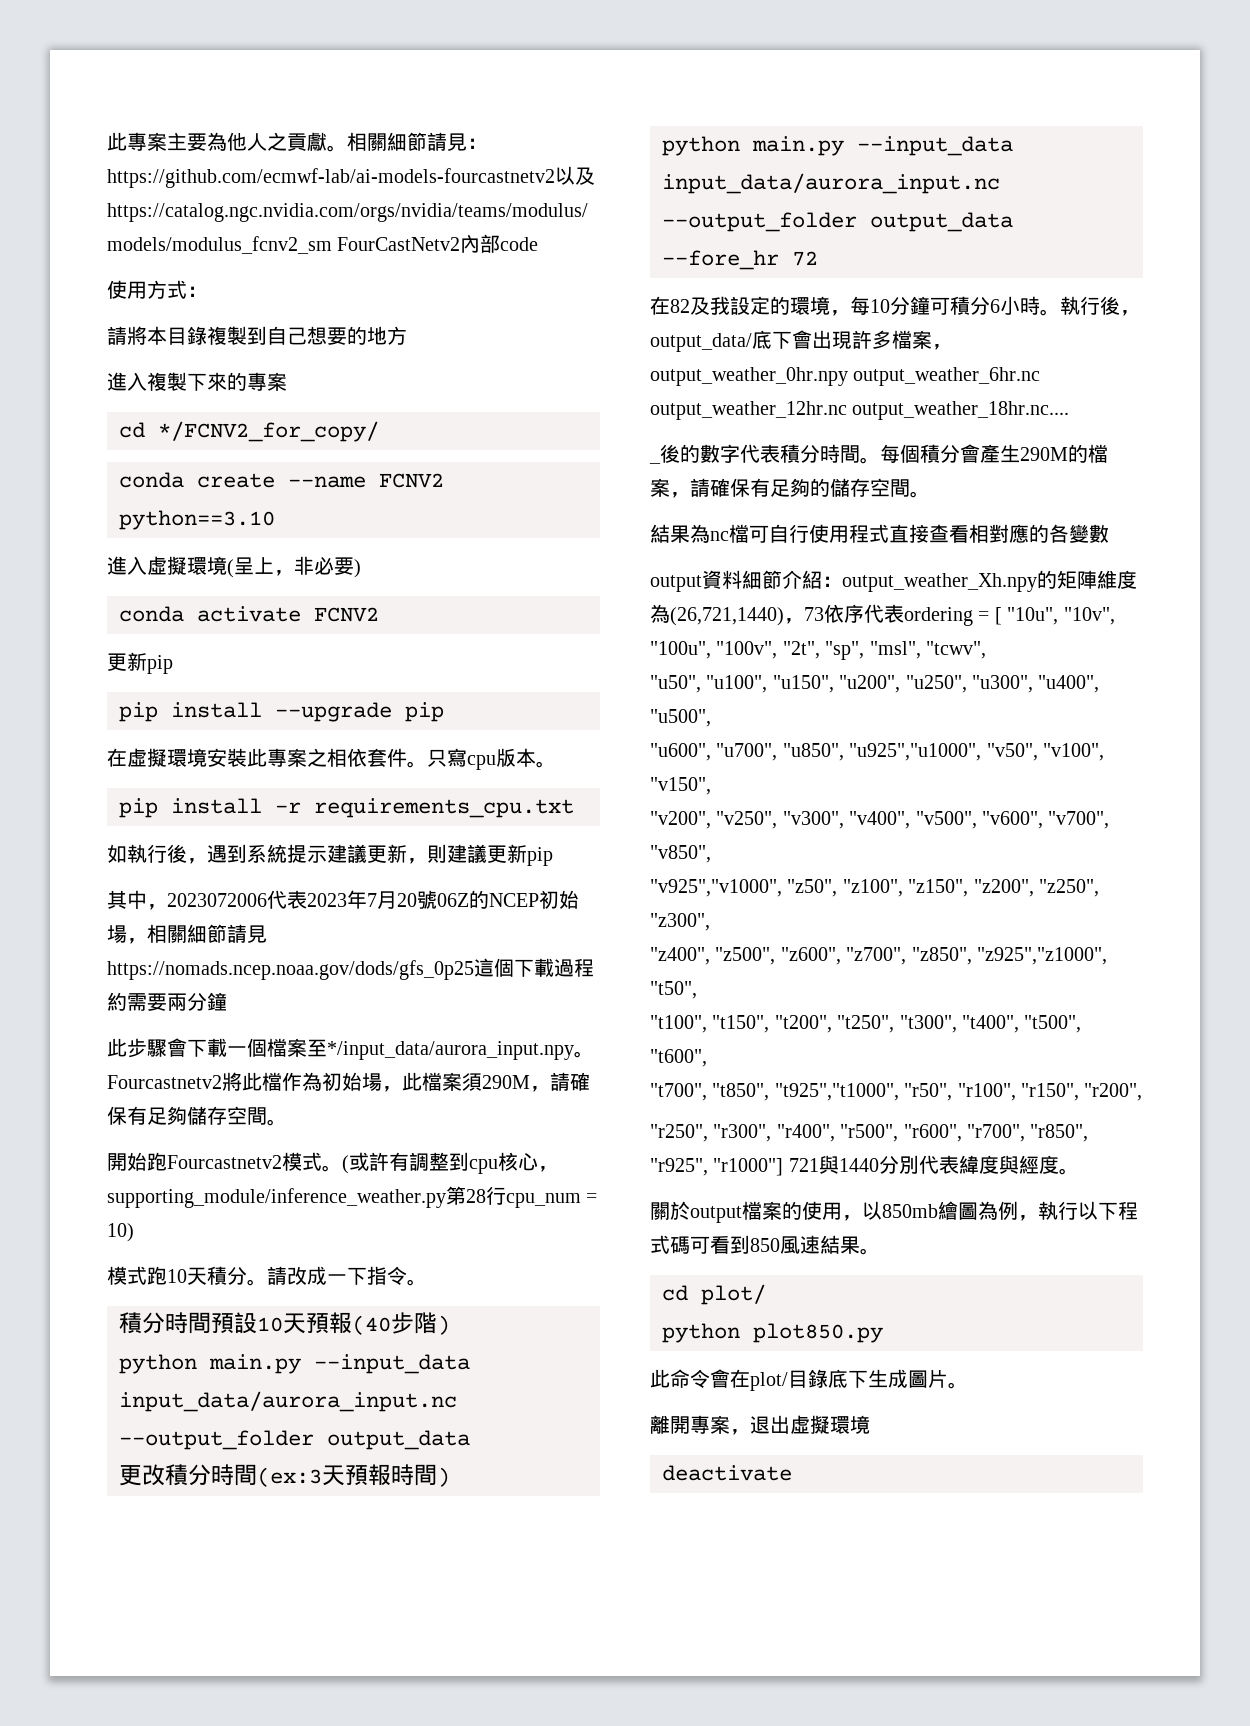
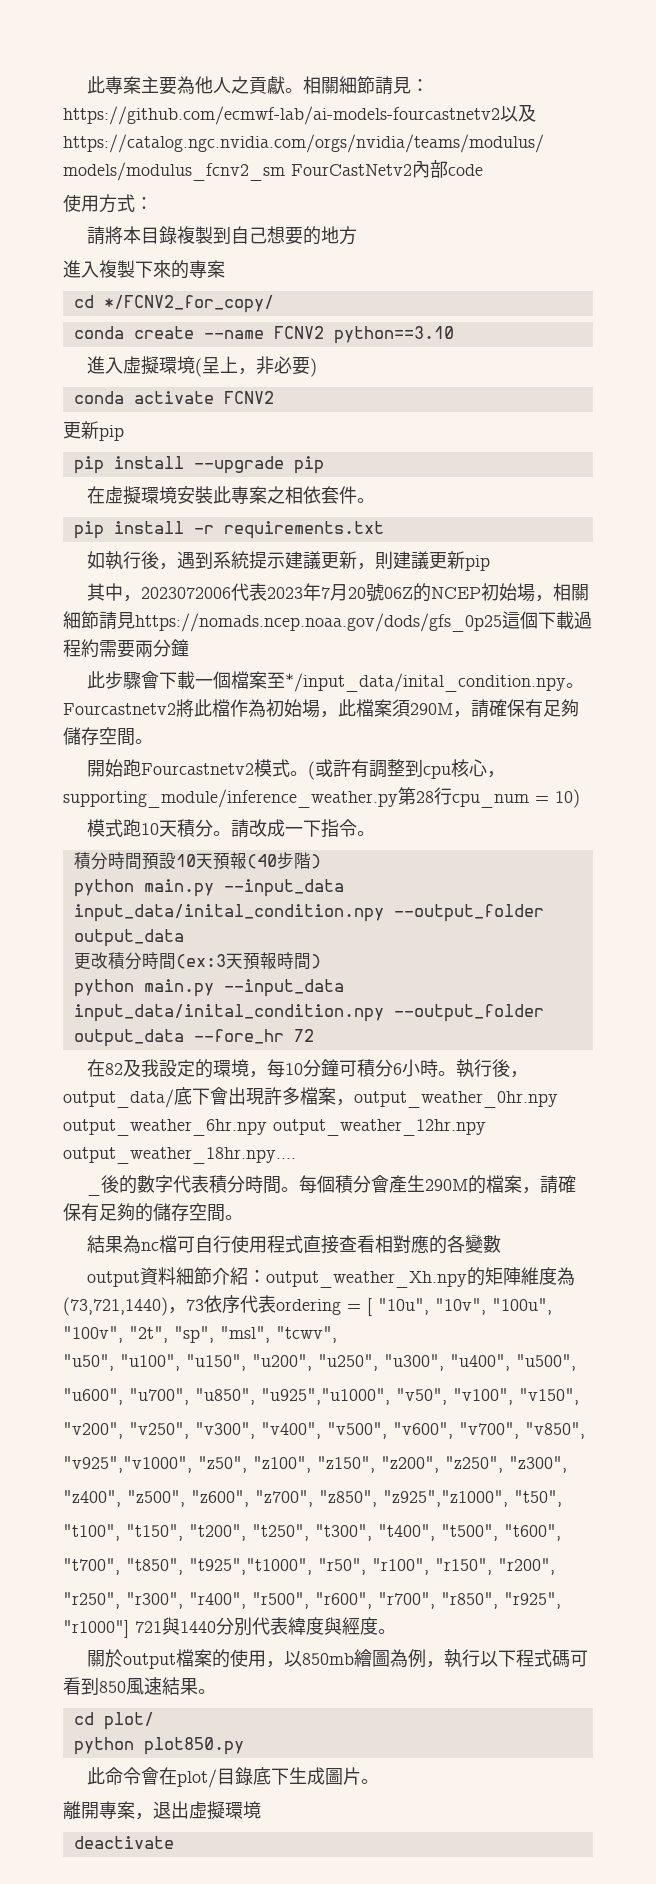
[427,748,556,770] 只寫cpu版本。 -> (376, 500) none
[314,798,574,818] requirements_cpu.txt -> [223,521,384,539] requirements.txt
[327,1041,574,1060] */input_data/aurora_input.npy -> [285,673,567,692] */input_data/inital_condition.npy
[119,1391,457,1412] input_data/aurora_input.nc -> [73,904,384,922] input_data/inital_condition.npy
[662,173,1000,194] input_data/aurora_input.nc -> [73,1004,384,1022] input_data/inital_condition.npy
[853,367,1041,386] [650,401,1070,420] output_weather_6hr.nc output_weather_12hr.nc output_weather_18hr.nc.... -> [63,1119,486,1136] [63,1147,296,1164] output_weather_6hr.npy output_weather_12hr.npy output_weather_18hr.npy....
[670,607,784,626] (26,721,1440) -> [63,1297,168,1316] (73,721,1440)

